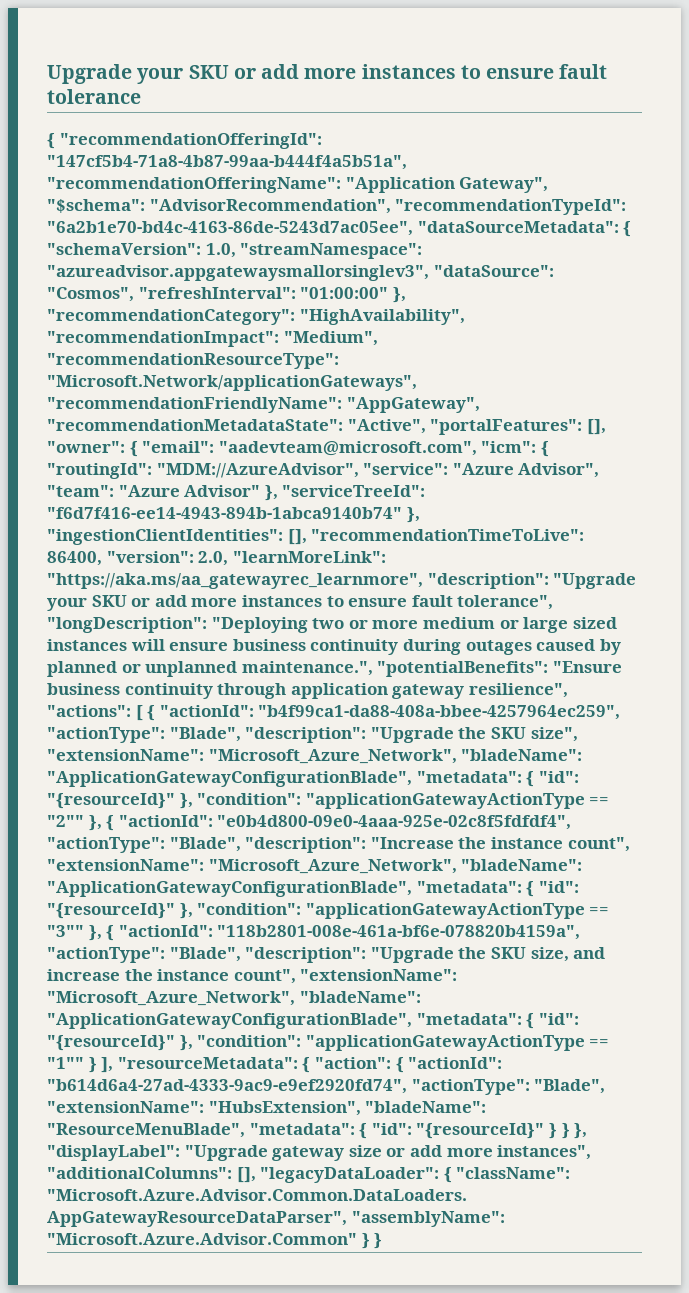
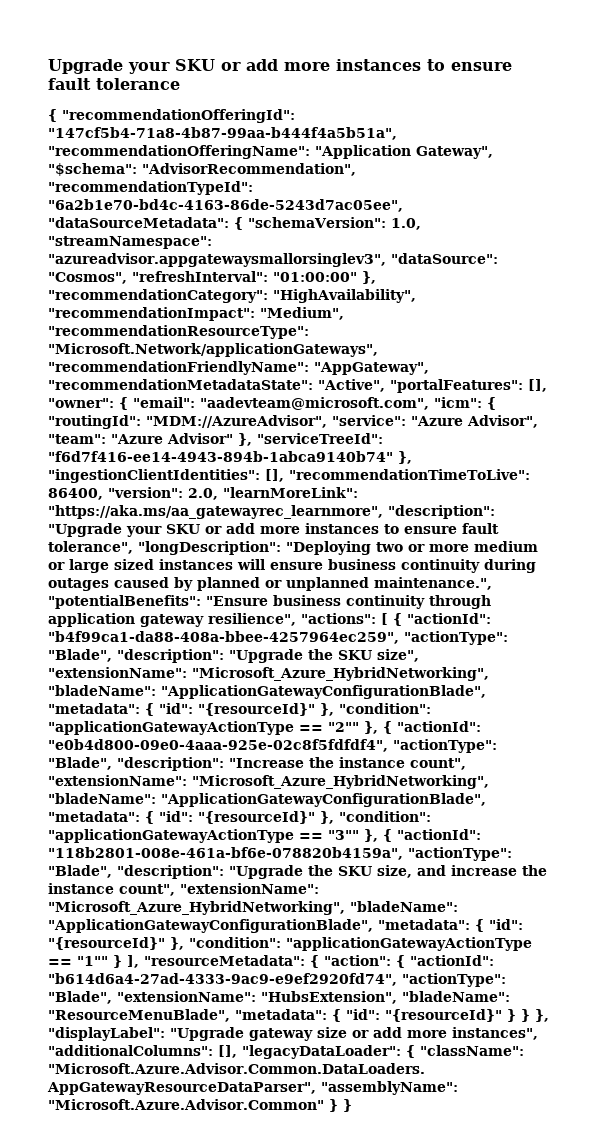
[208,749,457,764] "Microsoft_Azure_Network", -> [192,667,489,681] "Microsoft_Azure_HybridNetworking",
[208,859,457,874] "Microsoft_Azure_Network", -> [192,775,489,789] "Microsoft_Azure_HybridNetworking",
[47,991,295,1006] "Microsoft_Azure_Network", -> [48,901,345,915] "Microsoft_Azure_HybridNetworking",

